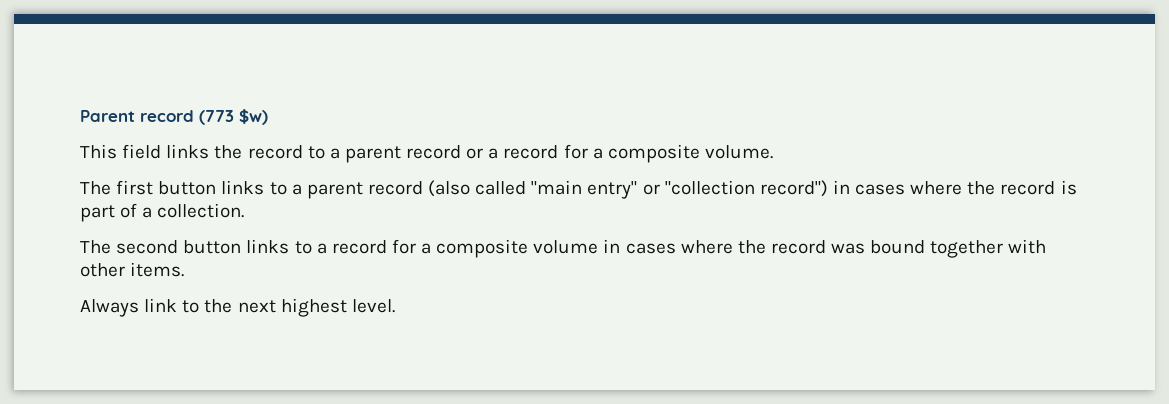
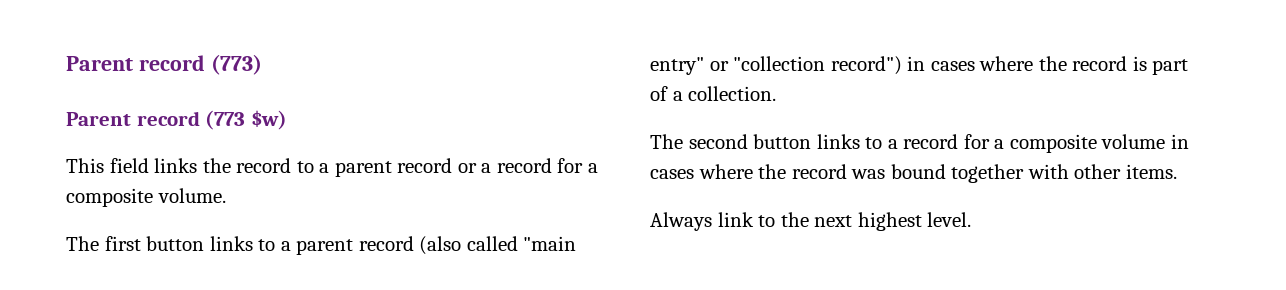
[80,110,194,122] Parent record -> [66,54,262,75] [66,111,200,126] Parent record (773) // Parent record

